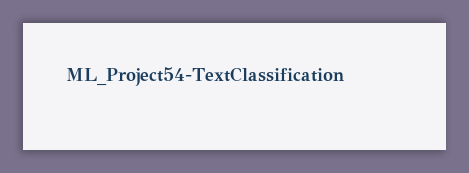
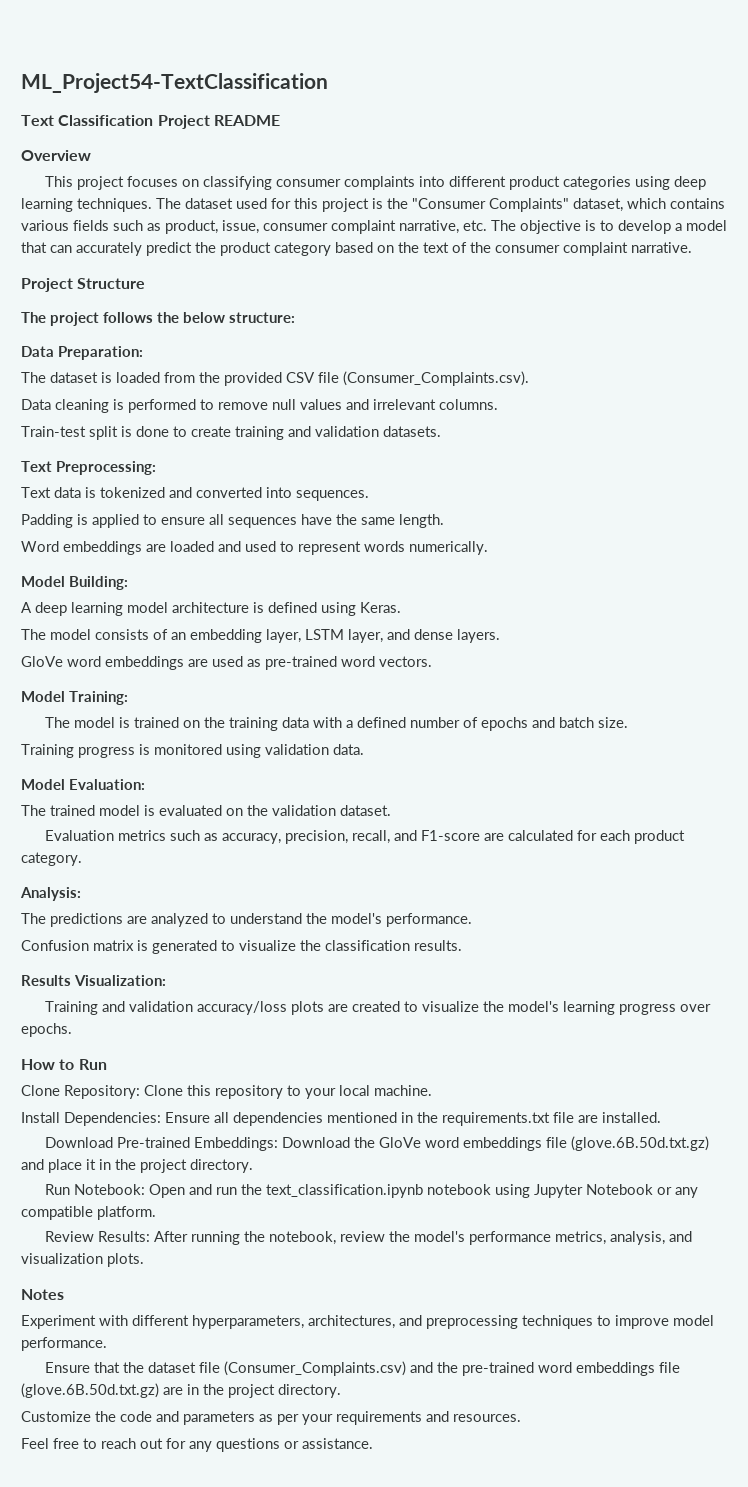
(344, 76) none -> [21,115,280,129] [21,150,91,161] [45,176,707,190] [21,198,725,212] [21,220,727,234] [21,242,692,256] [21,278,146,292] [21,312,295,326] [21,346,143,360] [21,371,529,386] [21,399,498,413] [21,426,441,440] [21,461,156,475] [21,487,369,501] [21,514,444,528] [21,541,488,555] [21,576,128,590] [21,602,401,616] [21,629,500,643] [21,656,432,670] [21,691,128,705] [45,717,629,731] [21,744,364,758] [21,779,145,790] [21,805,391,816] [45,830,686,844] [21,852,82,866] [20,887,81,901] [21,913,472,927] [21,940,462,954] [21,975,166,986] [45,1001,712,1015] [21,1023,72,1037] [21,1059,107,1070] [21,1085,432,1099] [21,1112,661,1126] [45,1136,710,1151] [21,1159,253,1173] [45,1184,699,1198] [21,1206,156,1220] [45,1231,693,1245] [21,1253,144,1267] [21,1289,64,1300] [21,1315,714,1329] [21,1337,107,1351] [45,1361,681,1376] [21,1383,341,1398] [21,1411,521,1425] [21,1438,373,1452] // Text Classification Project README // Overview // This project focuses on classifying consumer complaints into different product categories using deep learning techniques. The dataset used for this project is the "Consumer Complaints" dataset, which contains various fields such as product, issue, consumer complaint narrative, etc. The objective is to develop a model that can accurately predict the product category based on the text of the consumer complaint narrative. // Project Structure // The project follows the below structure: // Data Preparation: // The dataset is loaded from the provided CSV file (Consumer_Complaints.csv). // Data cleaning is performed to remove null values and irrelevant columns. // Train-test split is done to create training and validation datasets. // Text Preprocessing: // Text data is tokenized and converted into sequences. // Padding is applied to ensure all sequences have the same length. // Word embeddings are loaded and used to represent words numerically. // Model Building: // A deep learning model architecture is defined using Keras. // The model consists of an embedding layer, LSTM layer, and dense layers. // GloVe word embeddings are used as pre-trained word vectors. // Model Training: // The model is trained on the training data with a defined number of epochs and batch size. // Training progress is monitored using validation data. // Model Evaluation: // The trained model is evaluated on the validation dataset. // Evaluation metrics such as accuracy, precision, recall, and F1-score are calculated for each product category. // Analysis: // The predictions are analyzed to understand the model's performance. // Confusion matrix is generated to visualize the classification results. // Results Visualization: // Training and validation accuracy/loss plots are created to visualize the model's learning progress over epochs. // How to Run // Clone Repository: Clone this repository to your local machine. // Install Dependencies: Ensure all dependencies mentioned in the requirements.txt file are installed. // Download Pre-trained Embeddings: Download the GloVe word embeddings file (glove.6B.50d.txt.gz) and place it in the project directory. // Run Notebook: Open and run the text_classification.ipynb notebook using Jupyter Notebook or any compatible platform. // Review Results: After running the notebook, review the model's performance metrics, analysis, and visualization plots. // Notes // Experiment with different hyperparameters, architectures, and preprocessing techniques to improve model performance. // Ensure that the dataset file (Consumer_Complaints.csv) and the pre-trained word embeddings file (glove.6B.50d.txt.gz) are in the project directory. // Customize the code and parameters as per your requirements and resources. // Feel free to reach out for any questions or assistance.

